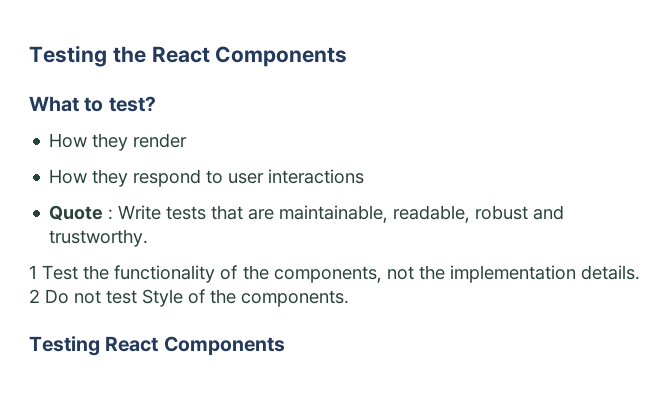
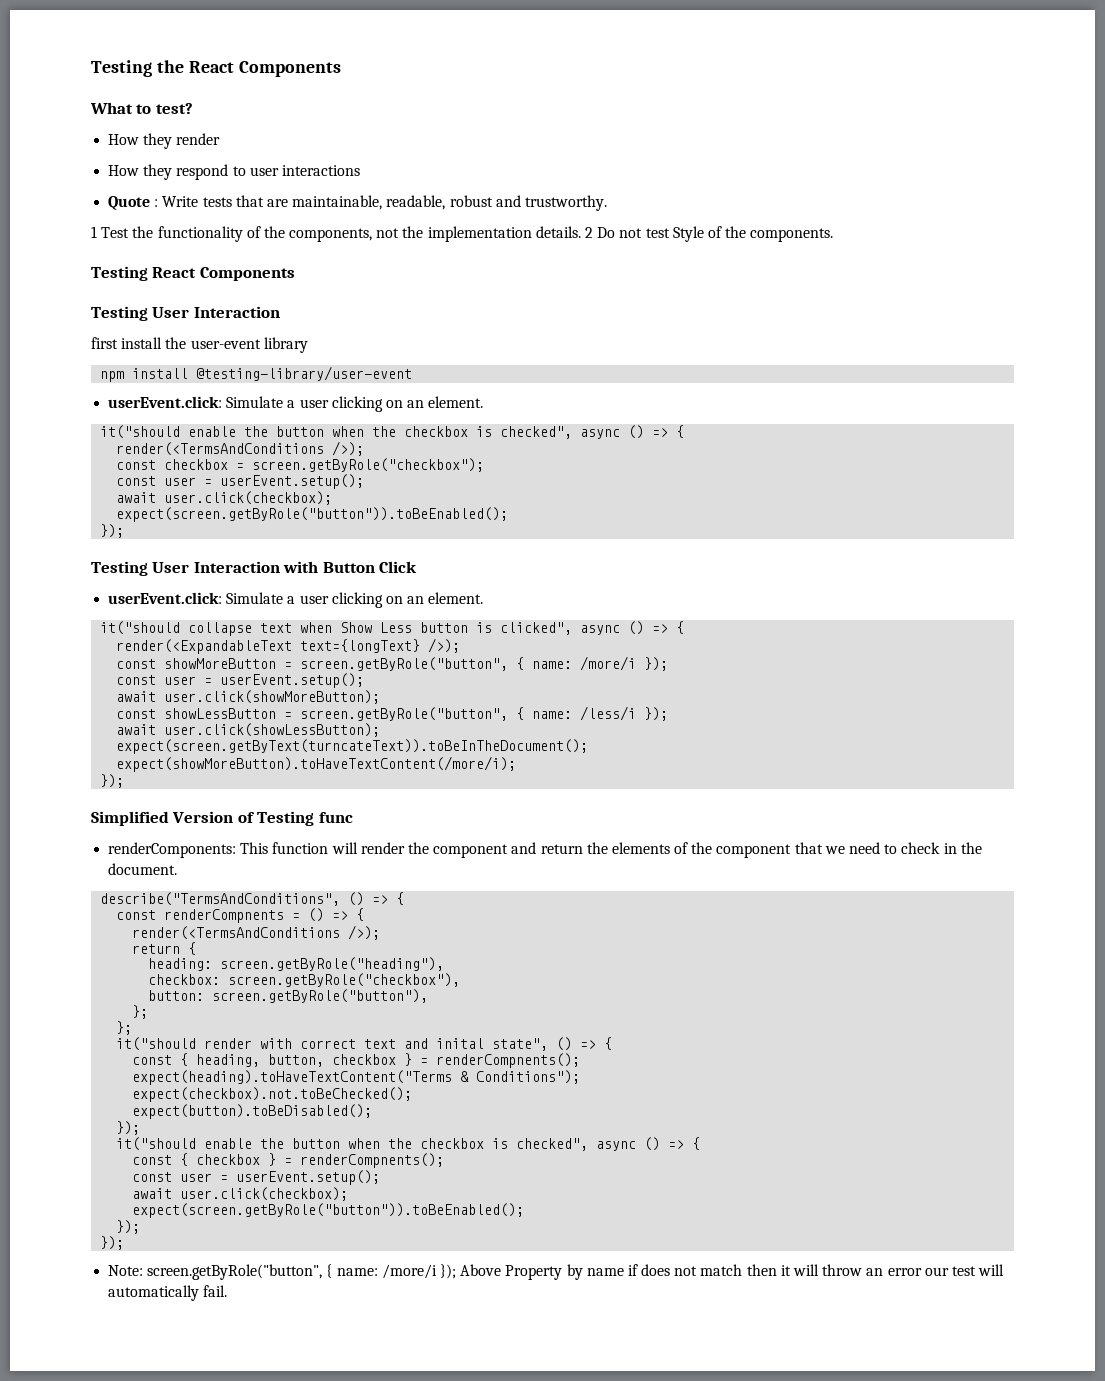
(285, 345) none -> [91,306,280,321] [91,337,308,353] [100,366,413,382] [108,396,484,412] [100,425,685,439] [116,441,365,456] [116,458,485,472] [116,474,365,489] [116,491,333,505] [116,507,509,522] [100,524,125,538] [91,561,418,576] [108,592,484,608] [100,621,685,636] [116,638,461,654] [116,656,669,671] [116,673,365,688] [116,690,381,704] [116,706,669,721] [116,723,381,737] [116,739,589,754] [116,756,517,772] [100,774,125,788] [91,811,353,826] [108,842,982,858] [108,863,178,875] [100,892,405,906] [116,908,365,923] [132,925,381,940] [132,942,197,955] [148,957,445,971] [148,973,461,987] [148,989,429,1003] [132,1005,149,1019] [116,1021,133,1035] [116,1037,613,1051] [132,1053,581,1068] [132,1070,581,1085] [132,1087,413,1102] [132,1104,373,1119] [116,1121,141,1135] [116,1137,701,1151] [132,1153,445,1168] [132,1170,381,1185] [132,1187,349,1201] [132,1203,525,1218] [116,1220,141,1234] [100,1236,125,1250] [108,1264,1005,1280] [108,1285,228,1301] // Testing User Interaction // first install the user-event library // npm install @testing-library/user-event // userEvent.click: Simulate a user clicking on an element. // it("should enable the button when the checkbox is checked", async () => { // render(<TermsAndConditions />); // const checkbox = screen.getByRole("checkbox"); // const user = userEvent.setup(); // await user.click(checkbox); // expect(screen.getByRole("button")).toBeEnabled(); // }); // Testing User Interaction with Button Click // userEvent.click: Simulate a user clicking on an element. // it("should collapse text when Show Less button is clicked", async () => { // render(<ExpandableText text={longText} />); // const showMoreButton = screen.getByRole("button", { name: /more/i }); // const user = userEvent.setup(); // await user.click(showMoreButton); // const showLessButton = screen.getByRole("button", { name: /less/i }); // await user.click(showLessButton); // expect(screen.getByText(turncateText)).toBeInTheDocument(); // expect(showMoreButton).toHaveTextContent(/more/i); // }); // Simplified Version of Testing func // renderComponents: This function will render the component and return the elements of the component that we need to check in the document. // describe("TermsAndConditions", () => { // const renderCompnents = () => { // render(<TermsAndConditions />); // return { // heading: screen.getByRole("heading"), // checkbox: screen.getByRole("checkbox"), // button: screen.getByRole("button"), // }; // }; // it("should render with correct text and inital state", () => { // const { heading, button, checkbox } = renderCompnents(); // expect(heading).toHaveTextContent("Terms & Conditions"); // expect(checkbox).not.toBeChecked(); // expect(button).toBeDisabled(); // }); // it("should enable the button when the checkbox is checked", async () => { // const { checkbox } = renderCompnents(); // const user = userEvent.setup(); // await user.click(checkbox); // expect(screen.getByRole("button")).toBeEnabled(); // }); // }); // Note: screen.getByRole("button", { name: /more/i }); Above Property by name if does not match then it will throw an error our test will automatically fail.

